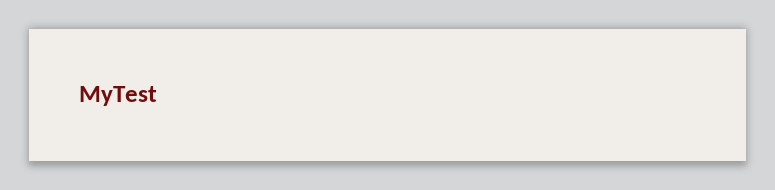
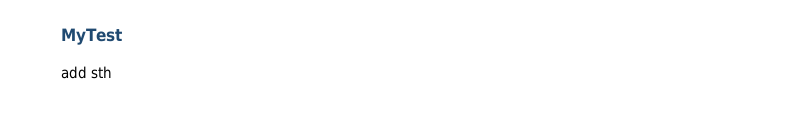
(157, 96) none -> [61,66,112,79] // add sth

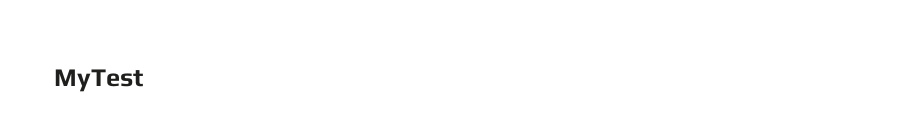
[61,66,112,79] // add sth -> (143, 80) none

